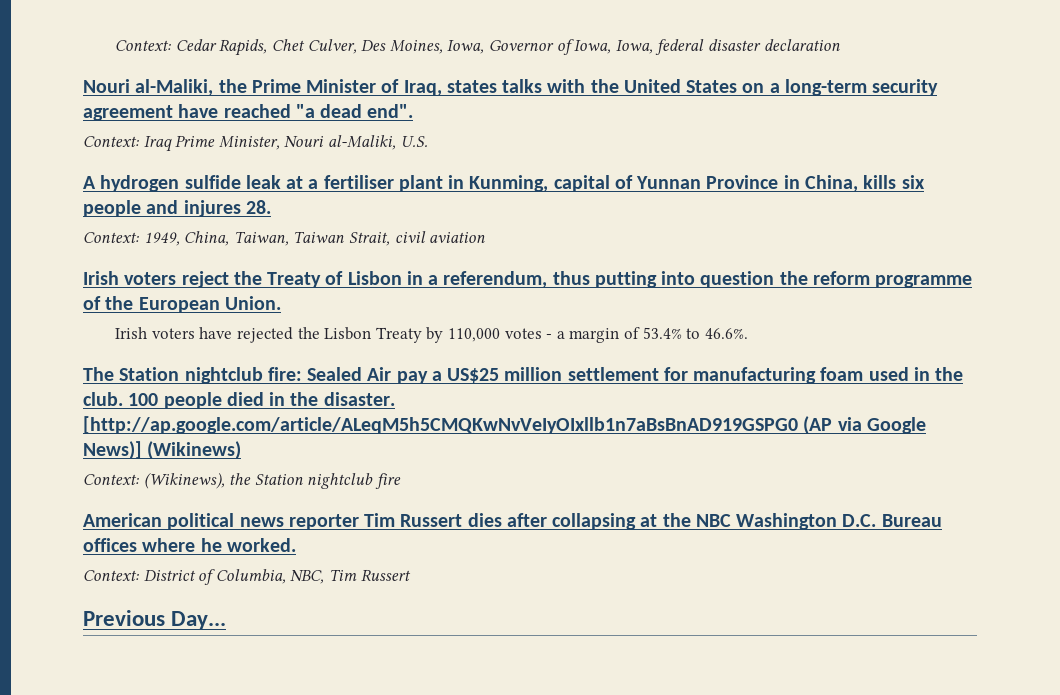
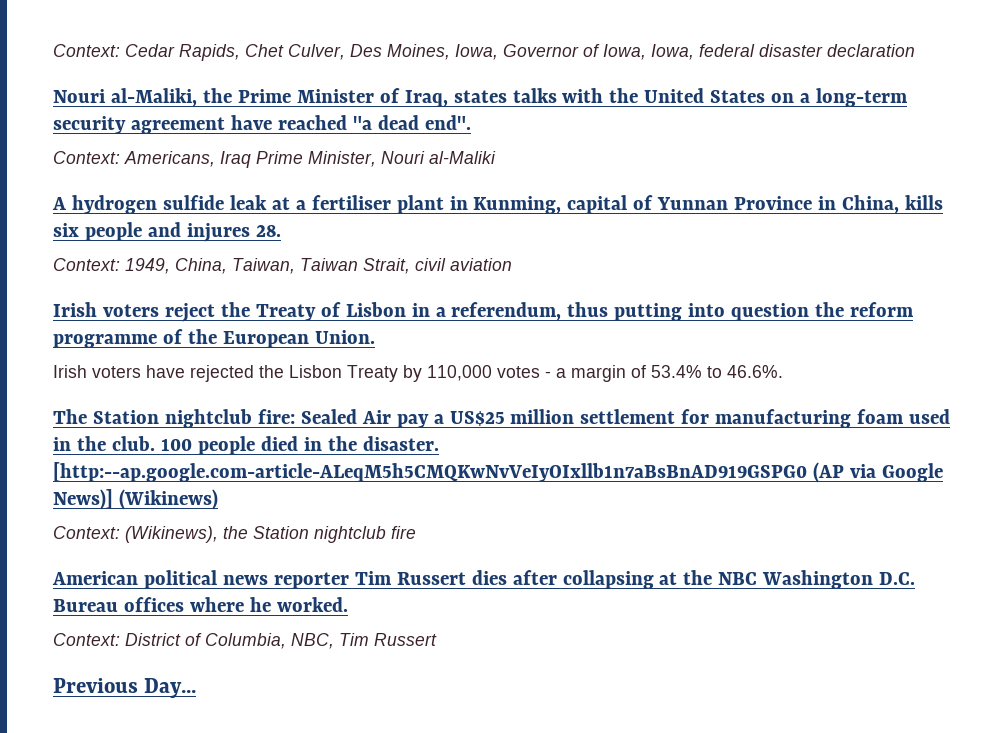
(139, 141) none -> [124,151,215,167] Americans,
[327,135,428,150] al-Maliki, U.S. -> [429,151,496,164] al-Maliki
[83,416,798,434] [http://ap.google.com/article/ALeqM5h5CMQKwNvVeIyOIxllb1n7aBsBnAD919GSPG0 -> [53,462,807,482] [http:--ap.google.com-article-ALeqM5h5CMQKwNvVeIyOIxllb1n7aBsBnAD919GSPG0

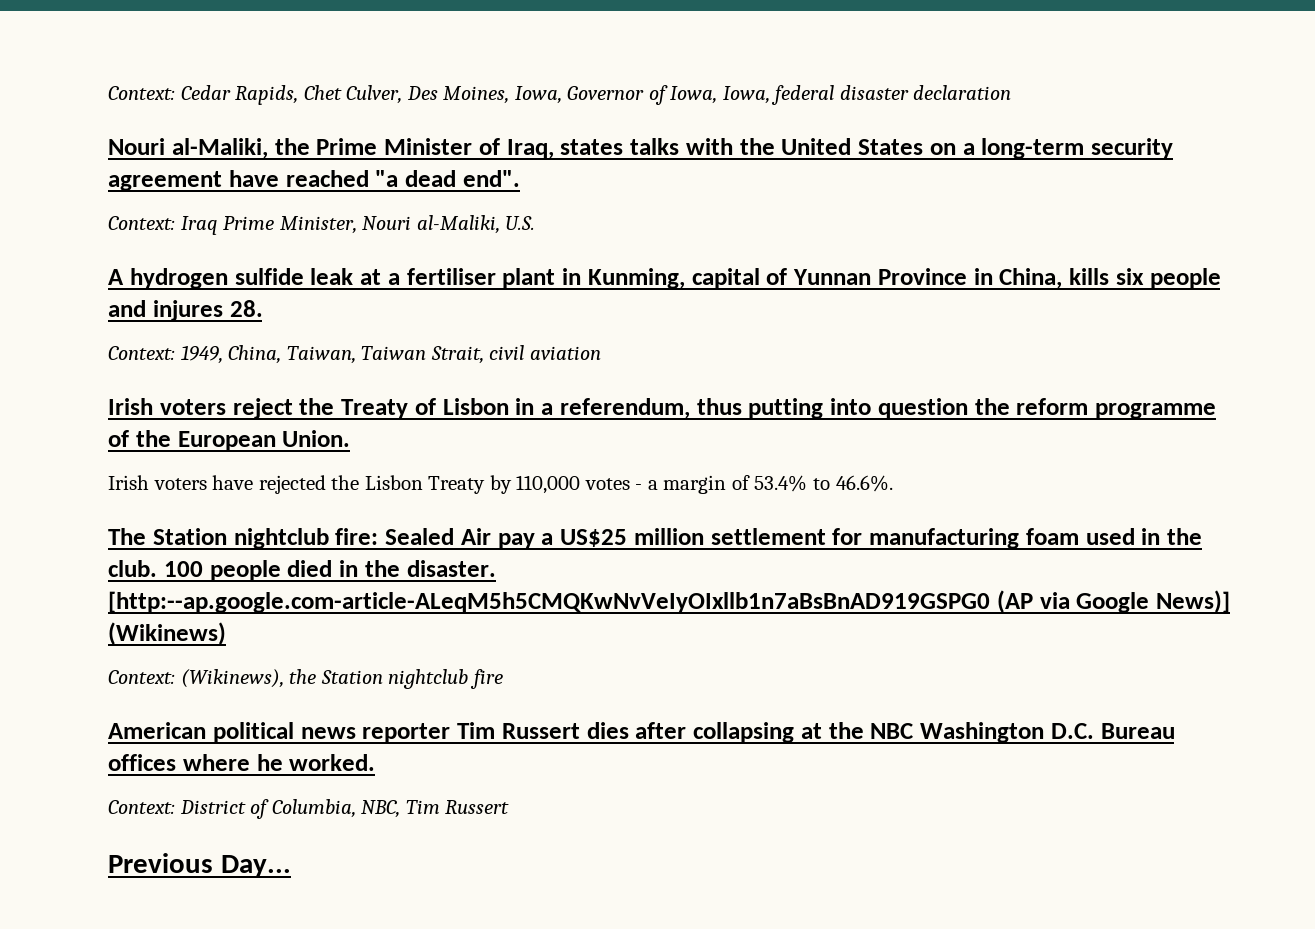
[124,151,215,167] Americans, -> (175, 223) none
[429,151,496,164] al-Maliki -> [416,215,536,234] al-Maliki, U.S.

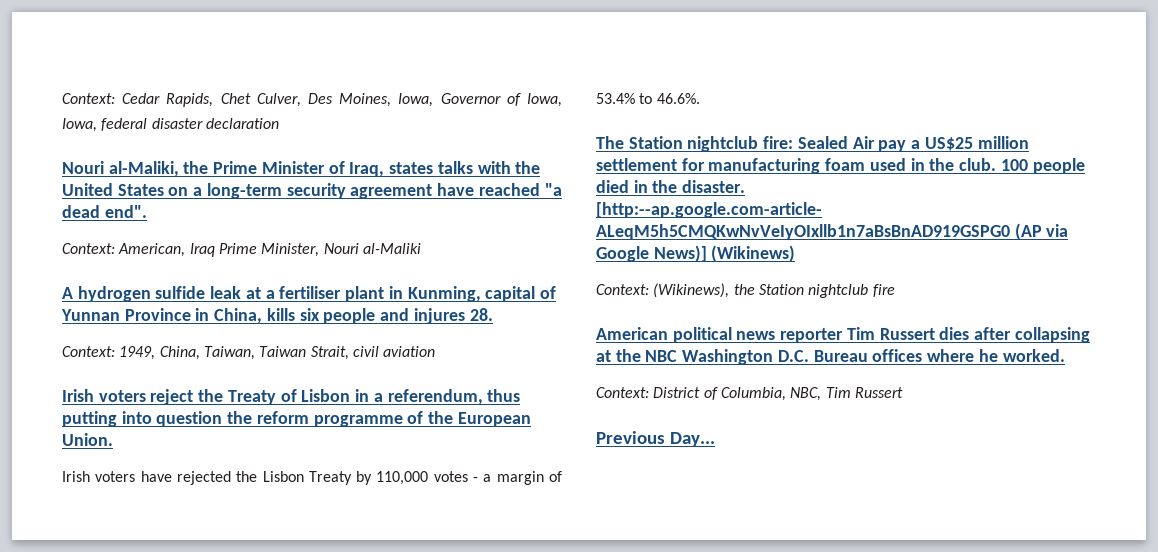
(175, 223) none -> [118,243,186,257] American,
[416,215,536,234] al-Maliki, U.S. -> [362,243,421,254] al-Maliki

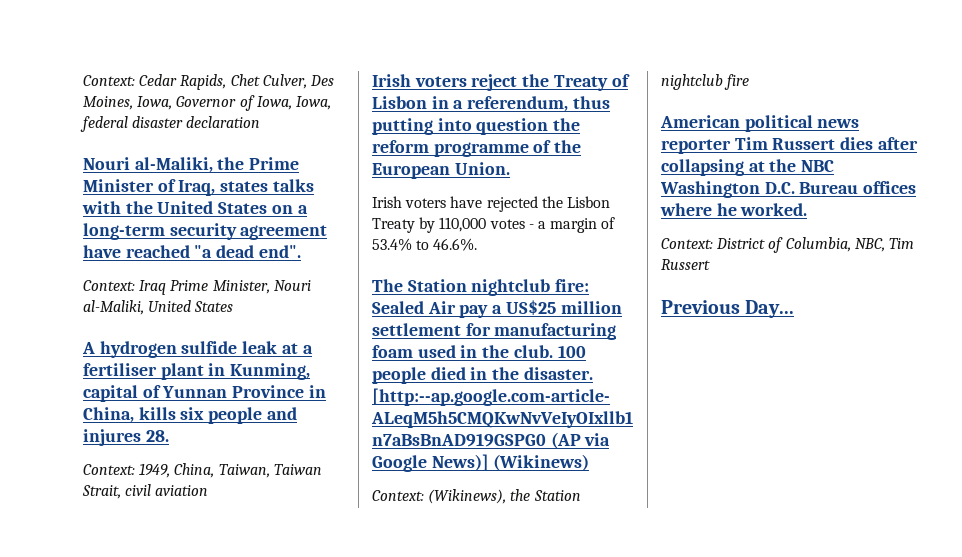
[118,243,186,257] American, -> (135, 285) none
[362,243,421,254] al-Maliki -> [83,300,234,315] al-Maliki, United States

